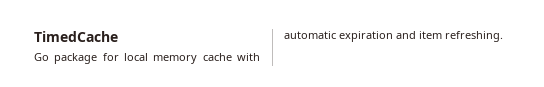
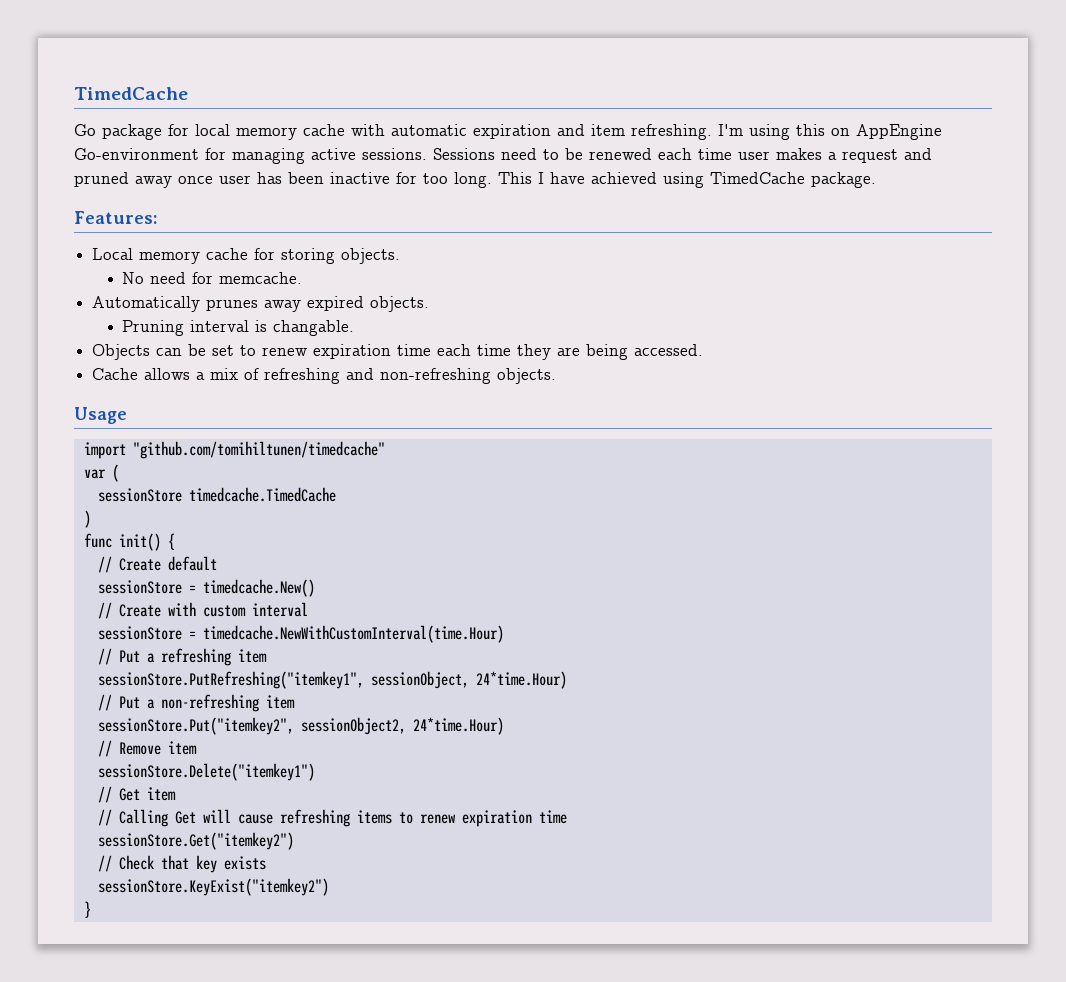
(503, 36) none -> [718,124,942,140] [74,148,932,164] [74,172,876,188] [74,211,157,224] [92,248,401,264] [122,272,303,284] [92,296,430,312] [122,320,355,336] [92,344,704,360] [92,368,557,384] [74,407,127,424] [83,441,385,459] [83,464,119,482] [97,487,336,502] [83,510,91,528] [83,533,175,551] [97,556,217,573] [97,579,315,597] [97,602,308,619] [97,625,504,643] [97,648,267,666] [97,671,567,689] [97,694,295,712] [97,717,504,735] [97,740,197,757] [97,763,315,781] [97,786,176,803] [97,809,567,827] [97,832,294,850] [97,855,266,873] [97,878,329,896] [83,901,91,918] I'm using this on AppEngine Go-environment for managing active sessions. Sessions need to be renewed each time user makes a request and pruned away once user has been inactive for too long. This I have achieved using TimedCache package. // Features: // Local memory cache for storing objects. // No need for memcache. // Automatically prunes away expired objects. // Pruning interval is changable. // Objects can be set to renew expiration time each time they are being accessed. // Cache allows a mix of refreshing and non-refreshing objects. // Usage // import "github.com/tomihiltunen/timedcache" // var ( // sessionStore timedcache.TimedCache // ) // func init() { // // Create default // sessionStore = timedcache.New() // // Create with custom interval // sessionStore = timedcache.NewWithCustomInterval(time.Hour) // // Put a refreshing item // sessionStore.PutRefreshing("itemkey1", sessionObject, 24*time.Hour) // // Put a non-refreshing item // sessionStore.Put("itemkey2", sessionObject2, 24*time.Hour) // // Remove item // sessionStore.Delete("itemkey1") // // Get item // // Calling Get will cause refreshing items to renew expiration time // sessionStore.Get("itemkey2") // // Check that key exists // sessionStore.KeyExist("itemkey2") // }

